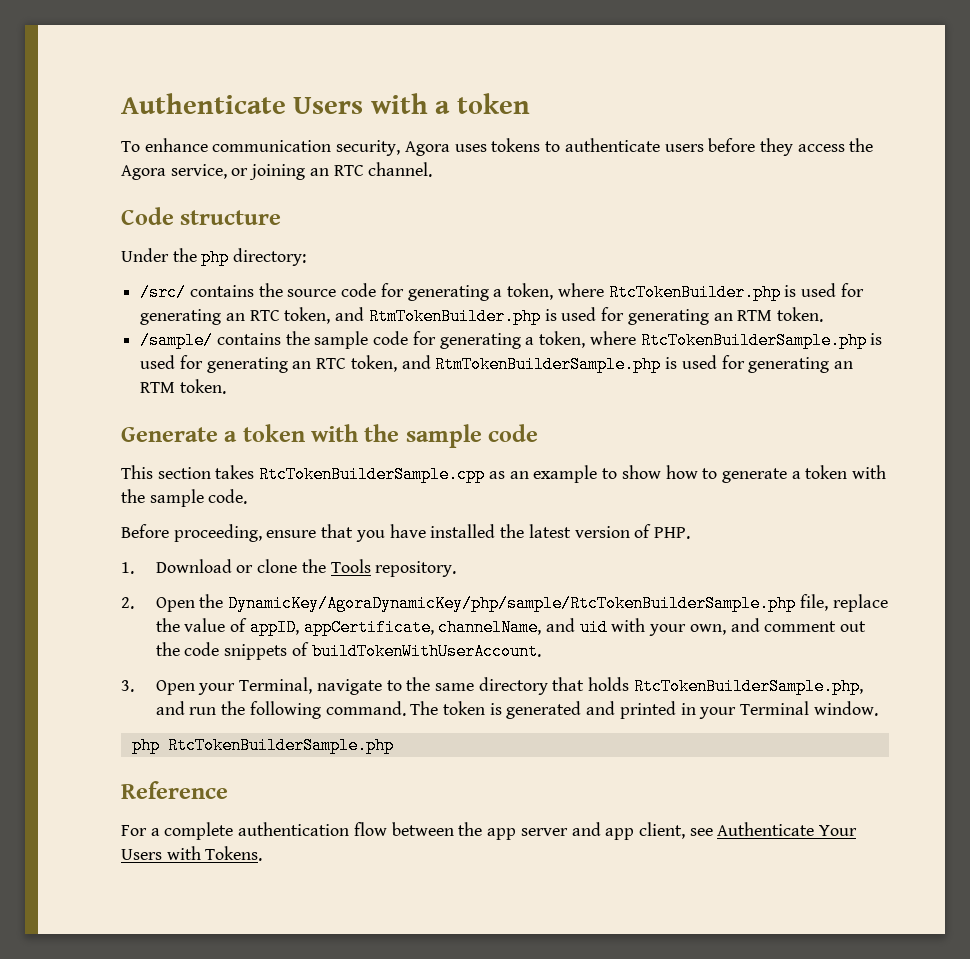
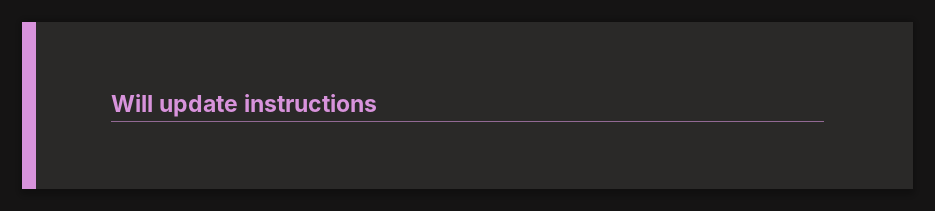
[121,93,530,114] [121,138,874,156] [121,162,433,180] [121,207,282,225] [121,248,307,266] [140,283,864,301] [140,307,823,325] [140,331,883,349] [140,355,853,373] [140,379,226,394] [121,424,539,448] [121,465,887,483] [121,489,248,507] [121,524,690,542] [121,559,457,577] [121,594,888,612] [155,618,867,636] [155,642,541,660] [121,677,863,695] [155,701,878,719] [131,737,394,754] [121,781,228,799] [121,822,858,840] [121,846,263,861] Authenticate Users with a token // To enhance communication security, Agora uses tokens to authenticate users before they access the Agora service, or joining an RTC channel. // Code structure // Under the php directory: // /src/ contains the source code for generating a token, where RtcTokenBuilder.php is used for generating an RTC token, and RtmTokenBuilder.php is used for generating an RTM token. // /sample/ contains the sample code for generating a token, where RtcTokenBuilderSample.php is used for generating an RTC token, and RtmTokenBuilderSample.php is used for generating an RTM token. // Generate a token with the sample code // This section takes RtcTokenBuilderSample.cpp as an example to show how to generate a token with the sample code. // Before proceeding, ensure that you have installed the latest version of PHP. // 1. Download or clone the Tools repository. // 2. Open the DynamicKey/AgoraDynamicKey/php/sample/RtcTokenBuilderSample.php file, replace the value of appID, appCertificate, channelName, and uid with your own, and comment out the code snippets of buildTokenWithUserAccount. // 3. Open your Terminal, navigate to the same directory that holds RtcTokenBuilderSample.php, and run the following command. The token is generated and printed in your Terminal window. // php RtcTokenBuilderSample.php // Reference // For a complete authentication flow between the app server and app client, see Authenticate Your Users with Tokens. -> [111,94,378,117] Will update instructions

